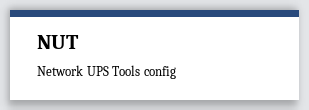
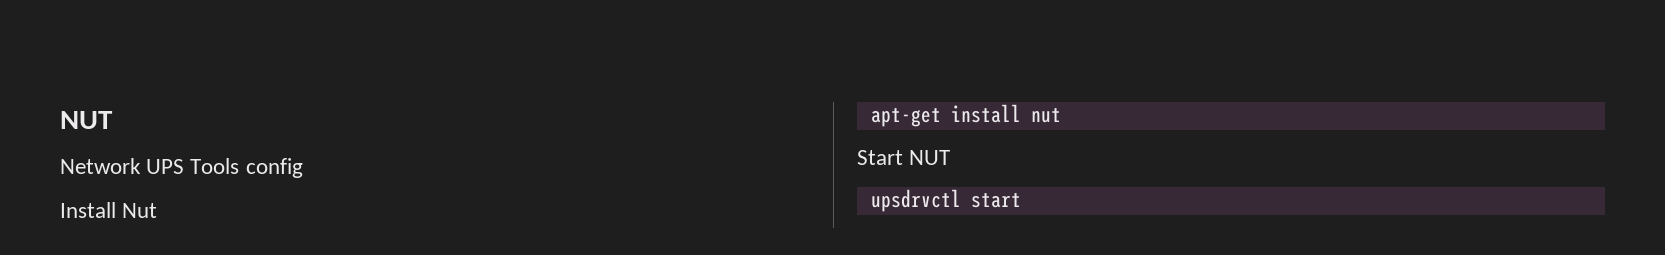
(176, 72) none -> [60,202,158,218] [870,104,1061,127] [857,150,951,165] [870,189,1021,212] // Install Nut // apt-get install nut // Start NUT // upsdrvctl start

